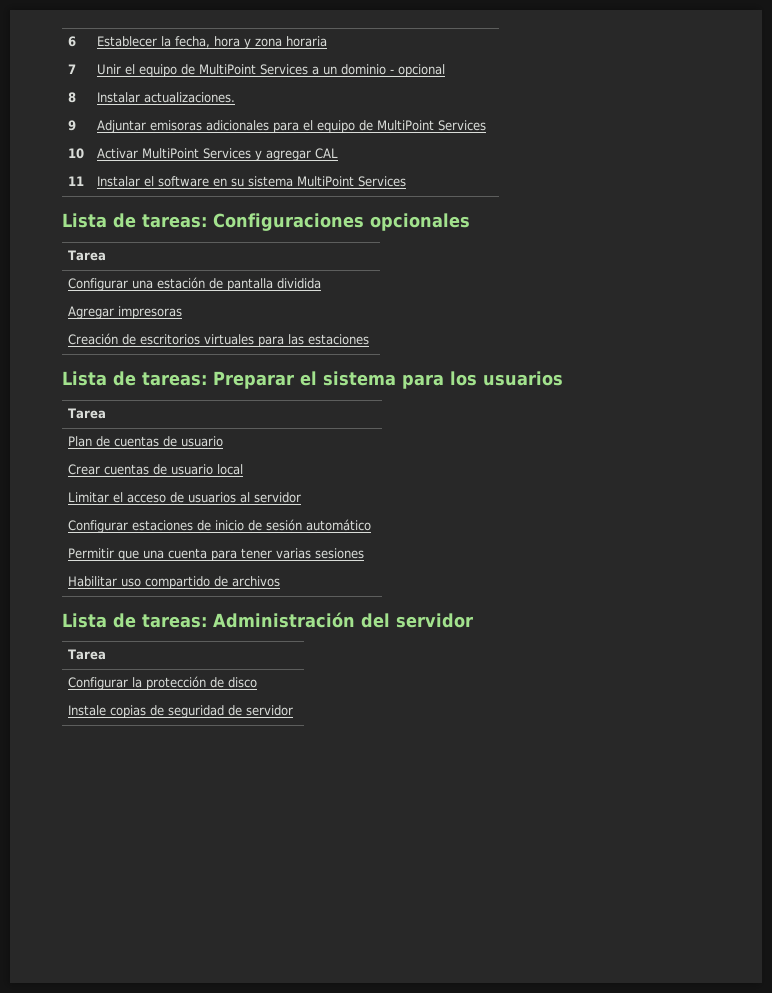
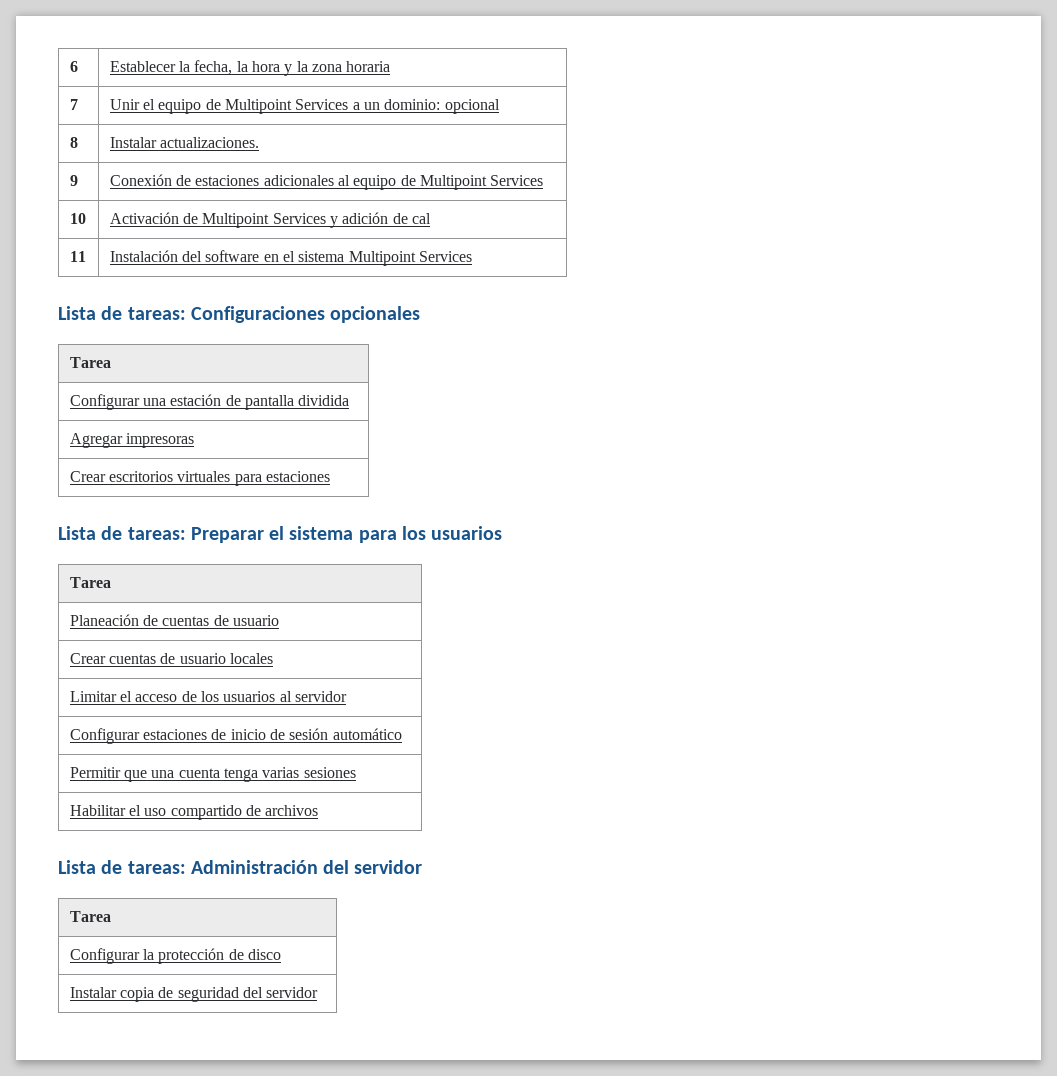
(211, 42) none -> [236,61,248,72] la
(252, 43) none -> [296,61,308,72] la
[199,64,257,75] MultiPoint -> [224,99,292,114] Multipoint
[341,64,395,75] dominio - -> [384,99,441,110] dominio:
[97,120,435,133] Adjuntar emisoras adicionales para el equipo de MultiPoint -> [109,174,487,190] Conexión de estaciones adicionales al equipo de Multipoint
[97,148,339,161] [68,176,85,186] [97,176,355,187] Activar MultiPoint Services y agregar CAL // 11 | Instalar el software en su sistema MultiPoint -> [109,212,431,228] [69,251,86,262] [109,250,416,266] Activación de Multipoint Services y adición de cal // 11 | Instalación del software en el sistema Multipoint
[68,333,137,345] Creación de -> [69,471,106,482] Crear
[288,334,305,345] las -> (262, 480) none
[68,436,93,447] Plan -> [69,614,139,626] Planeación
[217,464,244,475] local -> [229,653,273,664] locales
(185, 497) none -> [200,691,219,702] los
[211,548,273,561] para tener -> [223,768,258,782] tenga
(118, 581) none -> [128,805,141,816] el
[68,705,147,718] Instale copias -> [69,987,154,1002] Instalar copia
[228,705,243,716] de -> [242,987,263,998] del

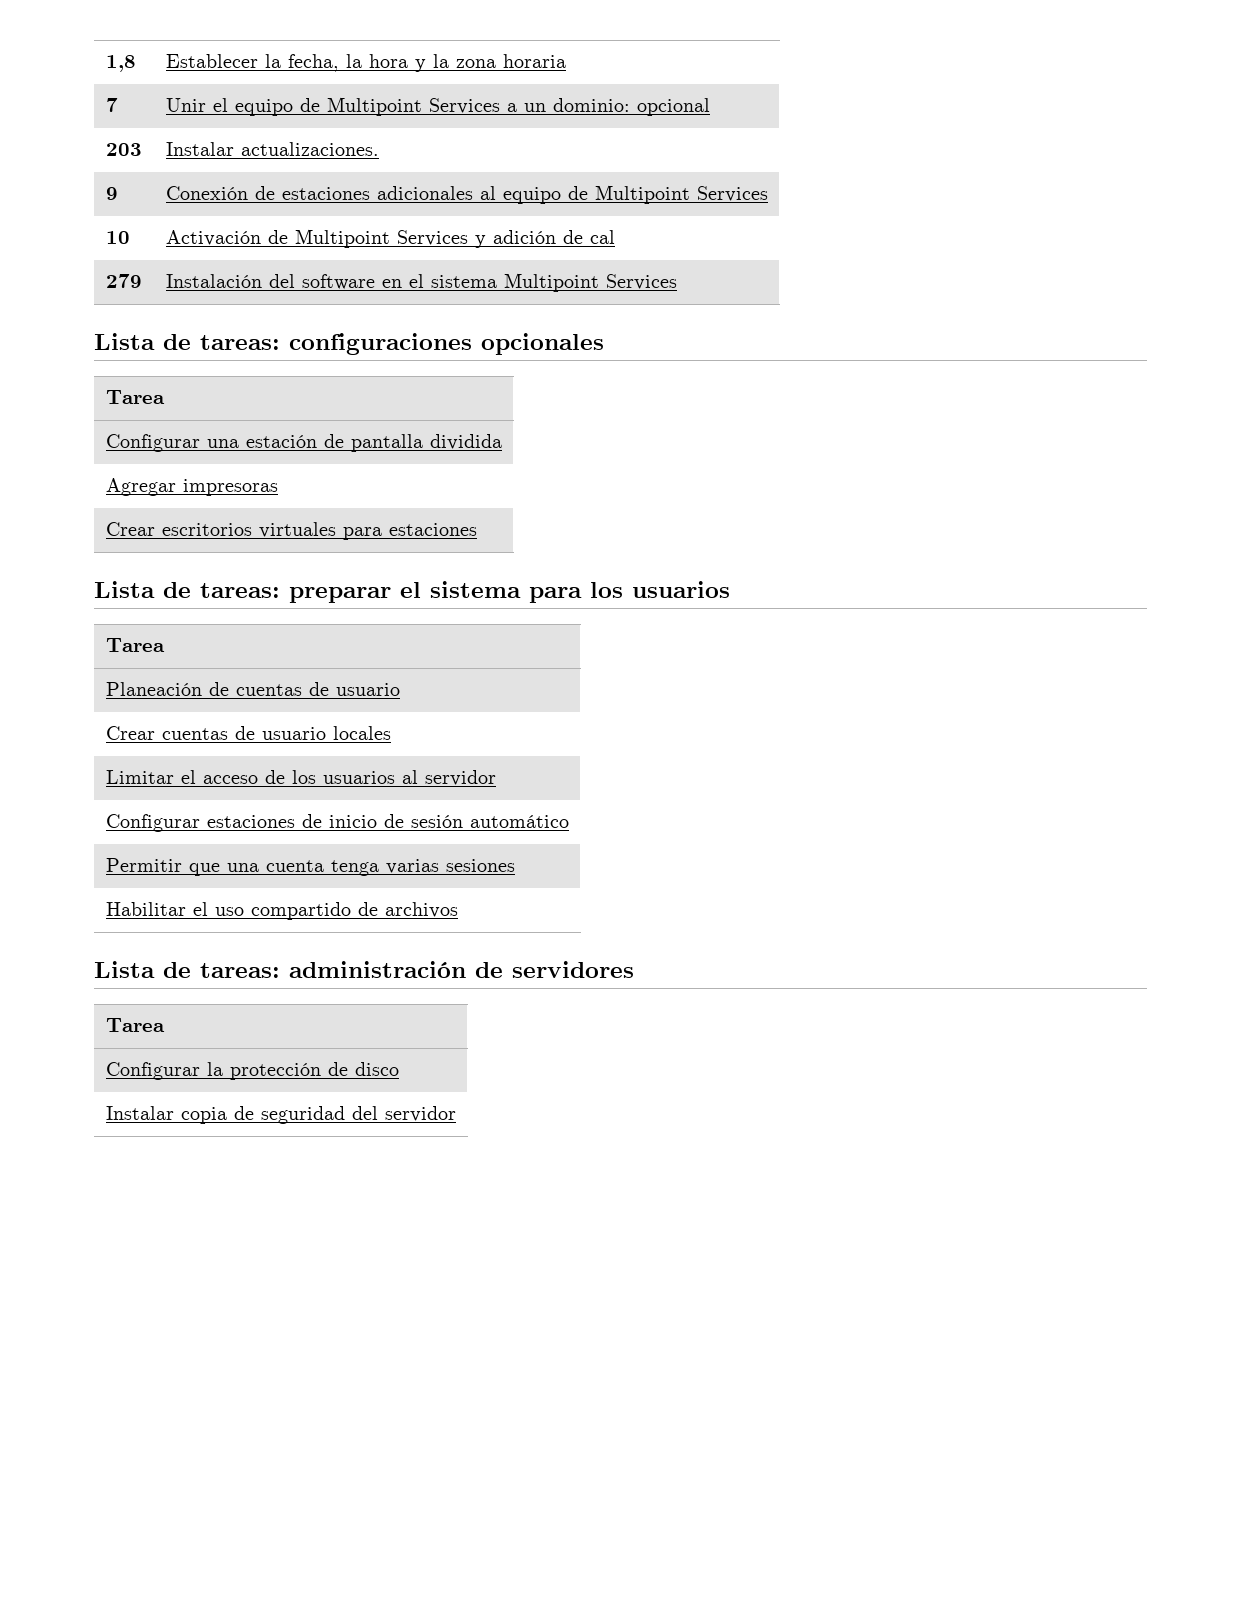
[69,61,78,72] 6 -> [105,55,136,72] 1,8
[69,137,78,148] 8 -> [105,143,142,156] 203
[69,251,86,262] 11 -> [105,274,142,288] 279
[190,306,325,323] Configuraciones -> [289,333,472,355] configuraciones
[190,527,264,543] Preparar -> [289,587,391,603] preparar
[190,860,423,874] Administración del servidor -> [289,961,634,978] administración de servidores

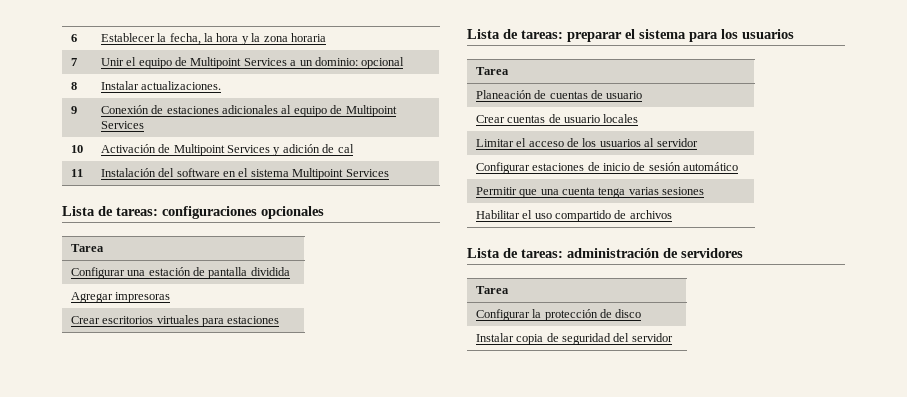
[105,55,136,72] 1,8 -> [70,34,77,42] 6
[105,143,142,156] 203 -> [70,82,77,90] 8
[105,274,142,288] 279 -> [70,169,83,177] 11

